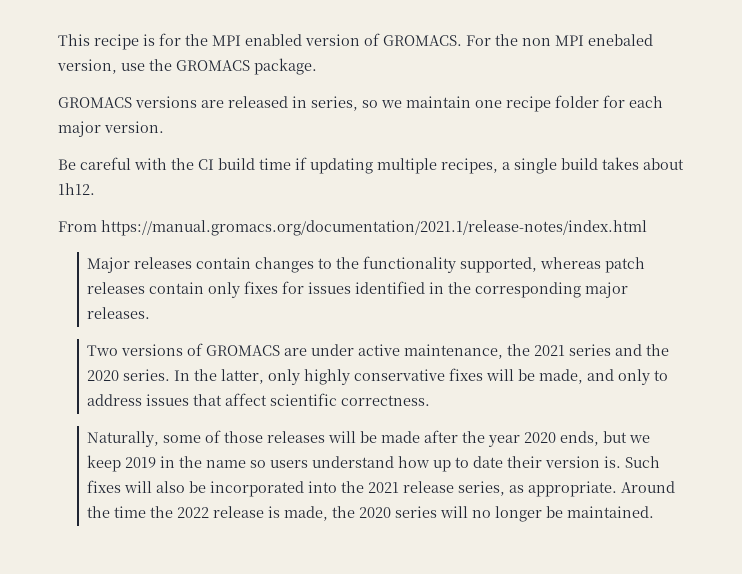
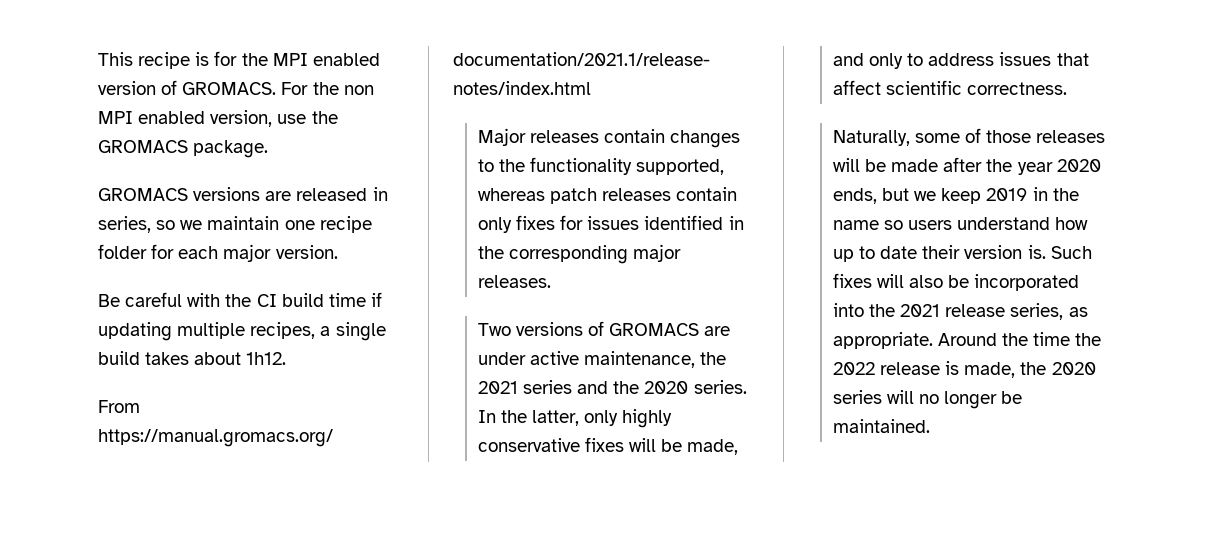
[588,34,653,46] enebaled -> [138,111,206,124] enabled

